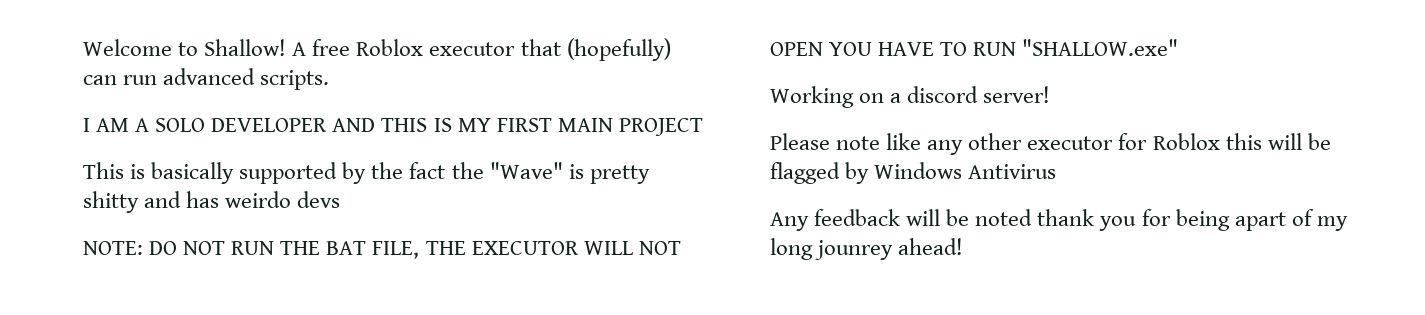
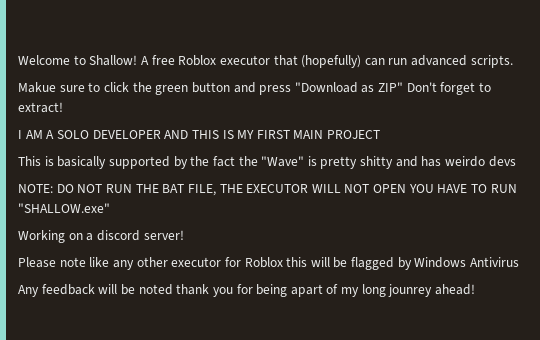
(330, 80) none -> [18,82,492,95] [18,102,63,113] // Makue sure to click the green button and press "Download as ZIP" Don't forget to extract!

